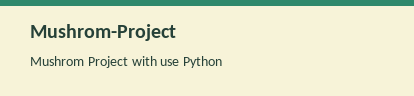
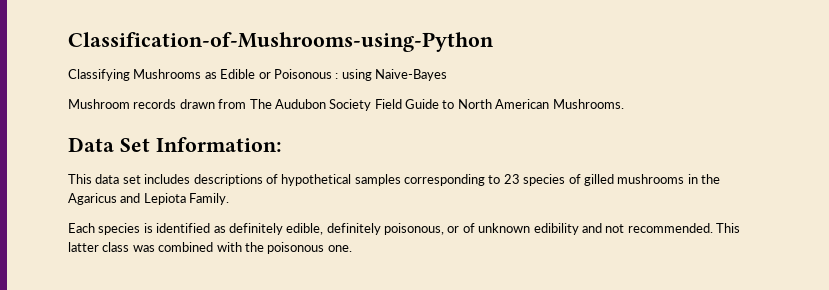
[30,24,176,41] [30,56,223,68] Mushrom-Project // Mushrom Project with use Python -> [68,32,494,52] [68,69,447,81] [68,99,624,111] [68,137,282,152] [68,174,720,186] [68,193,230,205] [68,223,740,235] [68,242,352,254] Classification-of-Mushrooms-using-Python // Classifying Mushrooms as Edible or Poisonous : using Naive-Bayes // Mushroom records drawn from The Audubon Society Field Guide to North American Mushrooms. // Data Set Information: // This data set includes descriptions of hypothetical samples corresponding to 23 species of gilled mushrooms in the Agaricus and Lepiota Family. // Each species is identified as definitely edible, definitely poisonous, or of unknown edibility and not recommended. This latter class was combined with the poisonous one.

